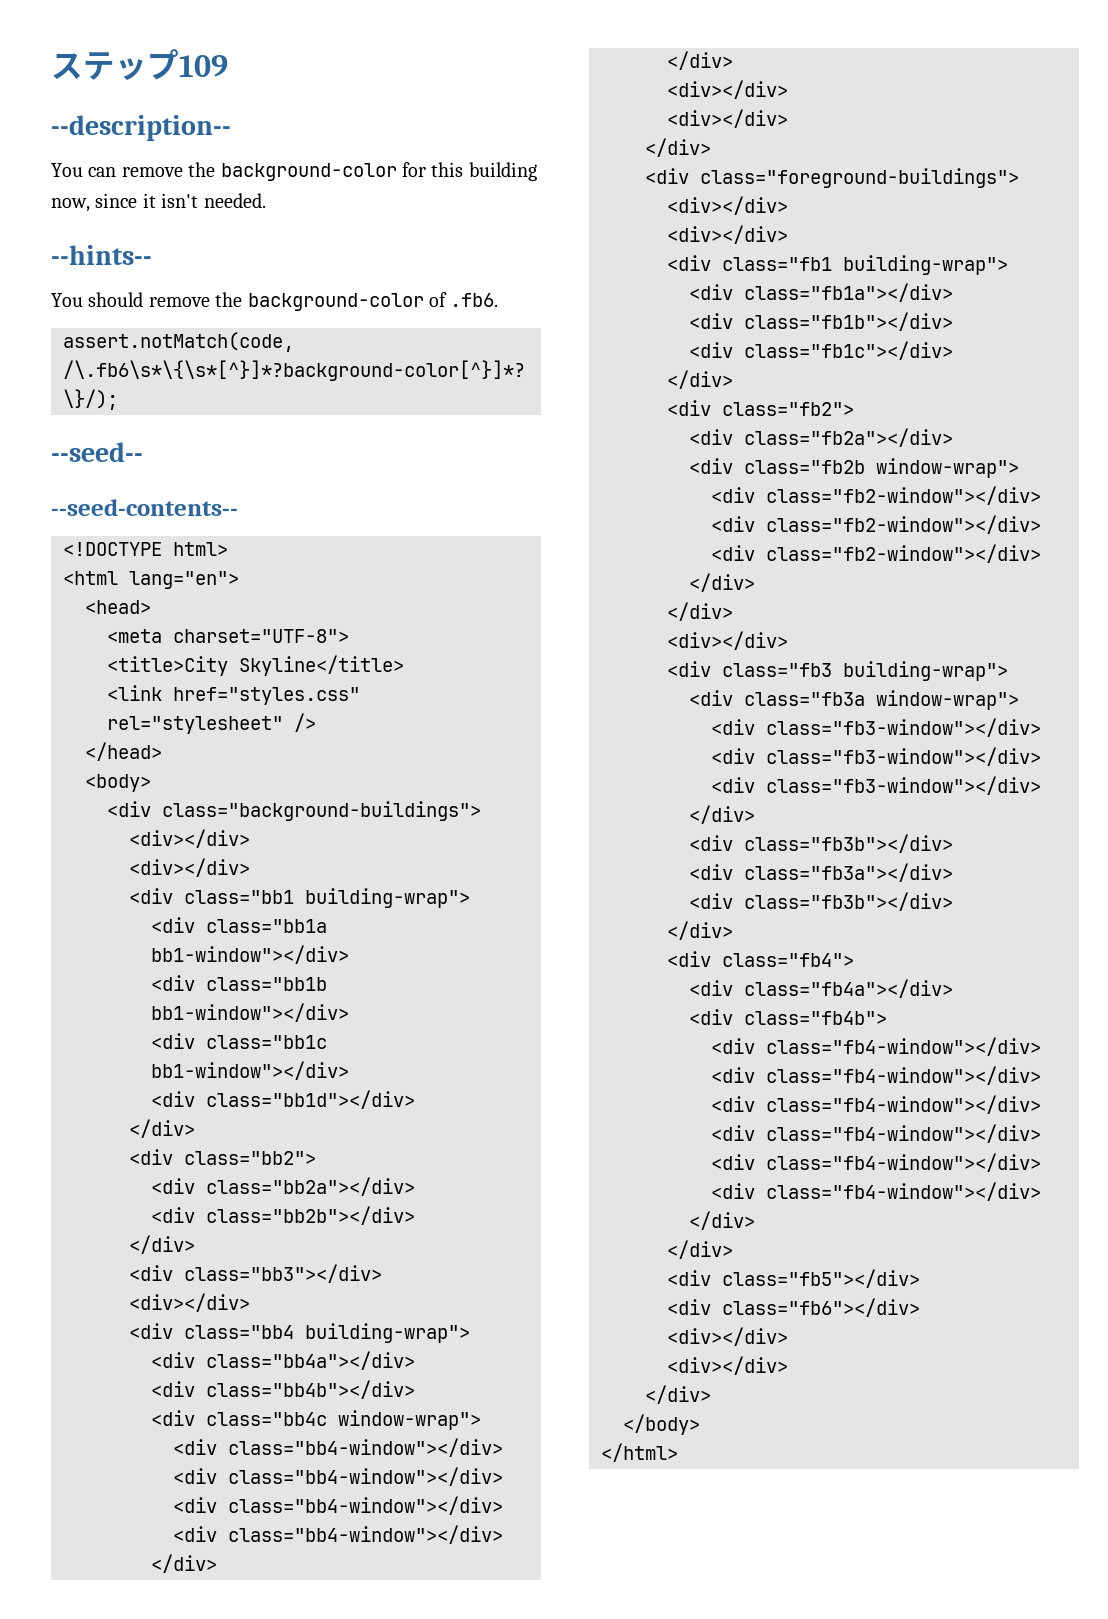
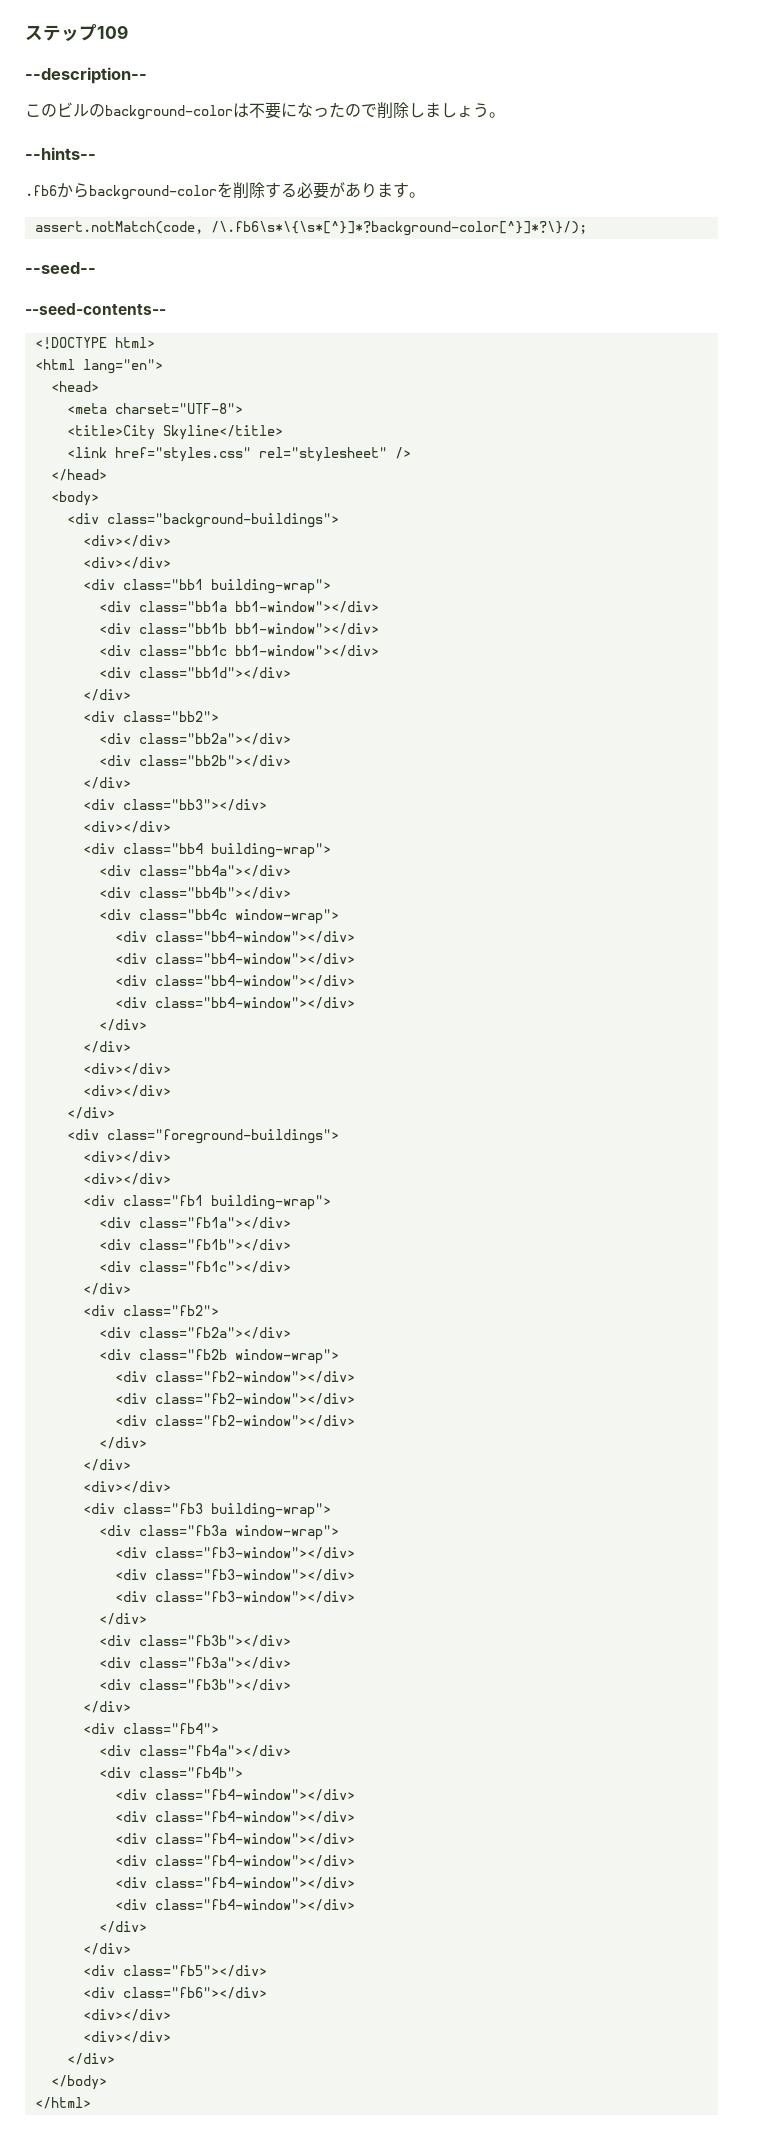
[51,162,537,181] [51,193,266,212] [51,245,152,265] [51,292,499,311] You can remove the background-color for this building now, since it isn't needed. // --hints-- // You should remove the background-color of .fb6. -> [25,102,505,120] [25,147,96,160] [25,182,425,200] このビルのbackground-colorは不要になったので削除しましょう。 // --hints-- // .fb6からbackground-colorを削除する必要があります。

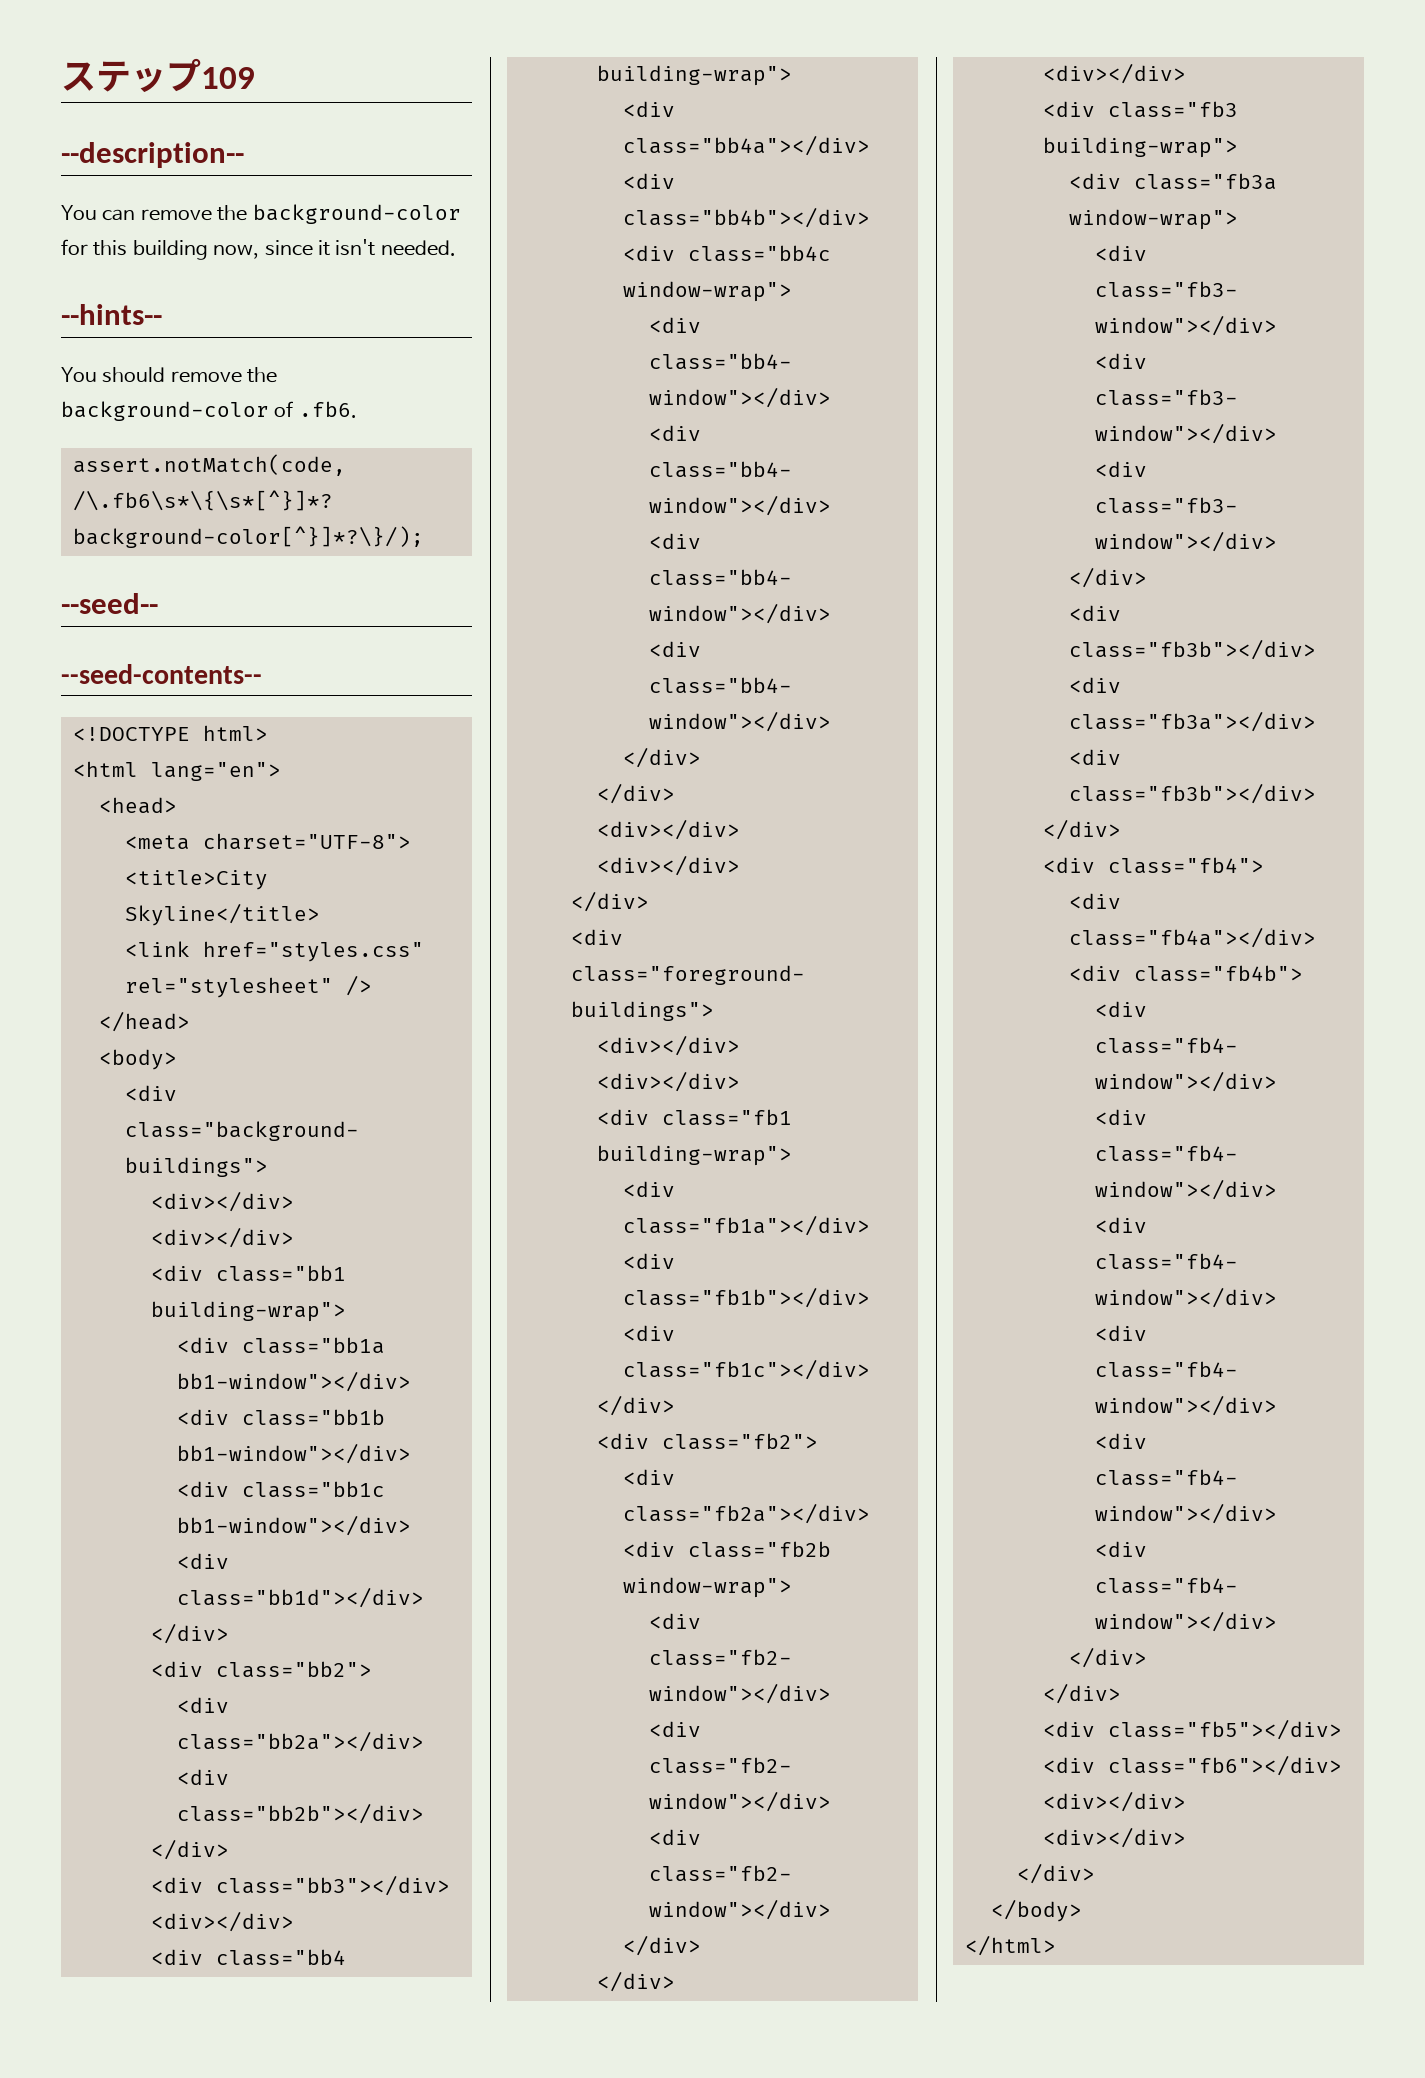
[25,102,505,120] [25,147,96,160] [25,182,425,200] このビルのbackground-colorは不要になったので削除しましょう。 // --hints-- // .fb6からbackground-colorを削除する必要があります。 -> [61,204,461,224] [61,239,456,260] [61,304,162,325] [61,367,278,383] [61,401,357,421] You can remove the background-color for this building now, since it isn't needed. // --hints-- // You should remove the background-color of .fb6.

